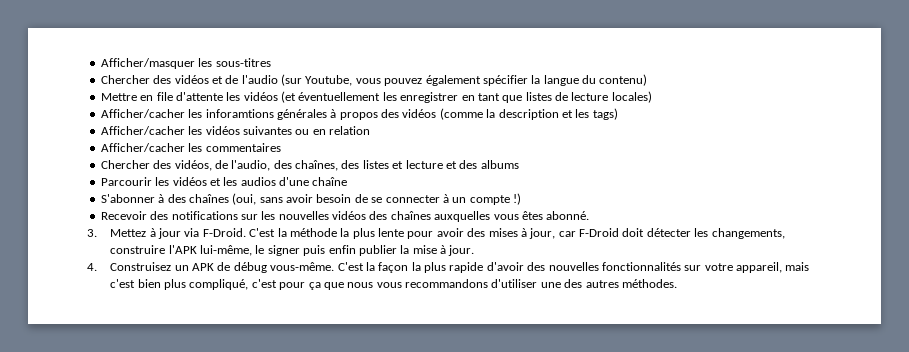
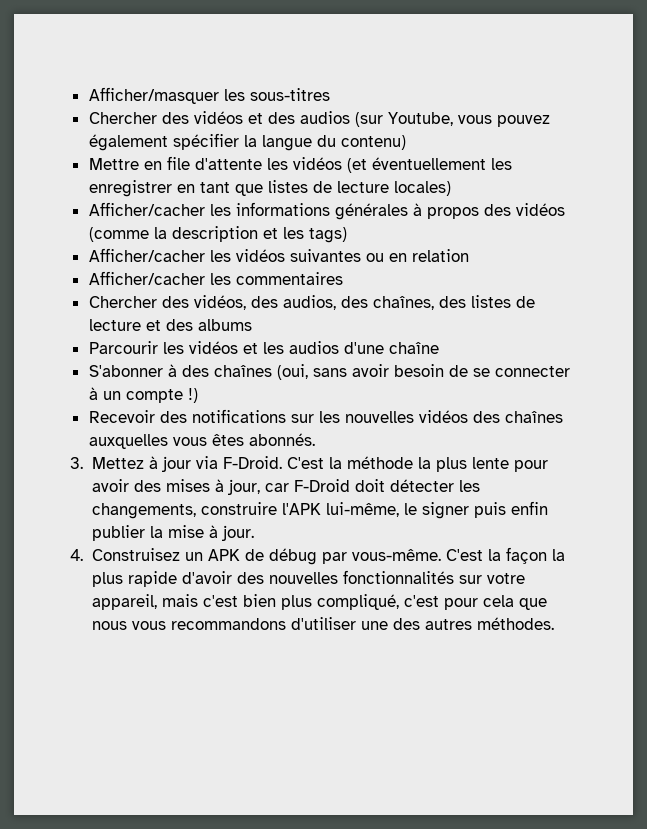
[225,75,278,84] de l'audio -> [267,111,350,124] des audios
[205,109,274,118] inforamtions -> [235,202,330,216] informations
[214,160,271,171] de l'audio, -> [250,295,336,310] des audios,
[392,161,404,169] et -> [515,296,535,308] de
[546,211,590,220] abonné. -> [248,433,315,446] abonnés.
(267, 267) none -> [321,552,347,564] par
[308,282,321,290] ça -> [482,595,514,607] cela

